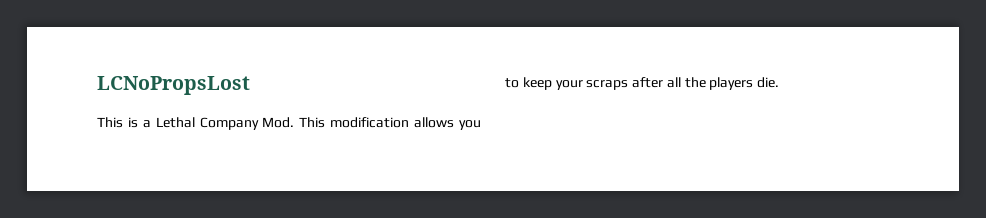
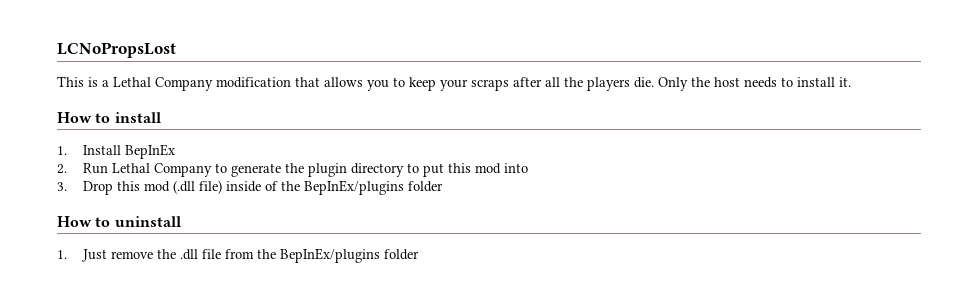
[262,117,410,128] Mod. This modification -> [216,77,320,88] modification that
(780, 82) none -> [658,77,851,91] [57,112,161,123] [57,144,176,159] [57,163,529,177] [57,180,444,195] [57,216,181,227] [57,248,420,263] Only the host needs to install it. // How to install // 1. Install BepInEx // 2. Run Lethal Company to generate the plugin directory to put this mod into // 3. Drop this mod (.dll file) inside of the BepInEx/plugins folder // How to uninstall // 1. Just remove the .dll file from the BepInEx/plugins folder

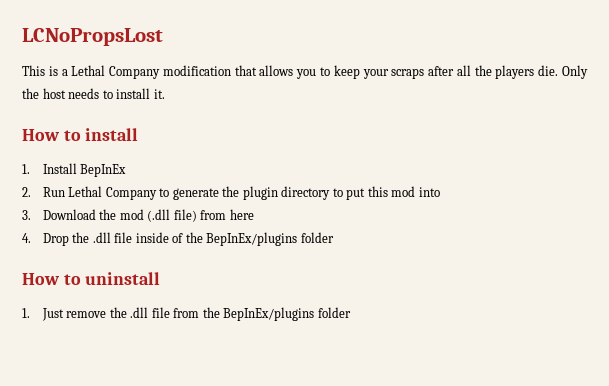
[83,181,141,195] Drop this -> [42,209,117,220] Download the
(223, 187) none -> [200,209,254,220] [22,232,133,246] from here // 4. Drop the .dll file

